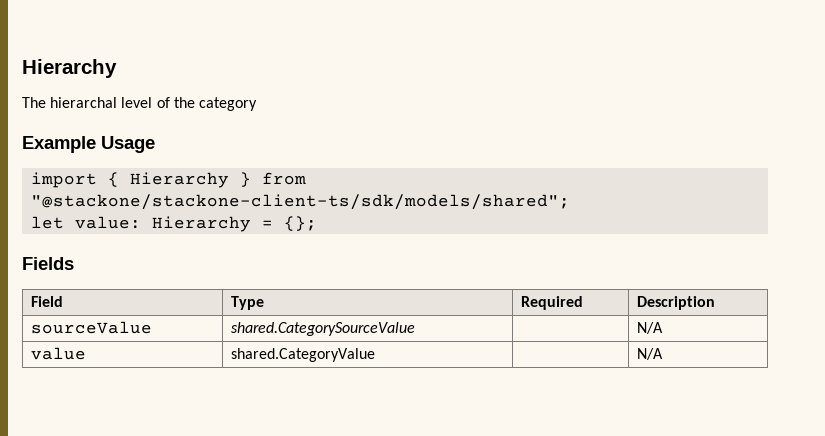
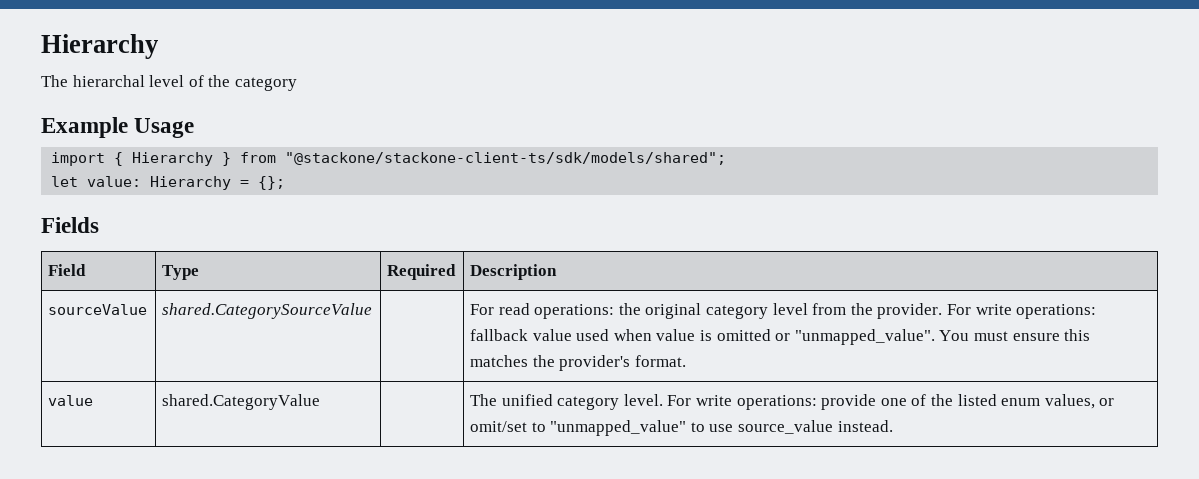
[637,322,664,334] [31,347,87,360] [231,348,376,362] [637,348,664,360] N/A // value | shared.CategoryValue | | N/A -> [470,303,1097,319] [470,329,1091,345] [470,355,686,371] [48,395,94,406] [162,394,321,410] [470,394,1115,410] [470,420,893,436] For read operations: the original category level from the provider. For write operations: fallback value used when value is omitted or "unmapped_value". You must ensure this matches the provider's format. // value | shared.CategoryValue | | The unified category level. For write operations: provide one of the listed enum values, or omit/set to "unmapped_value" to use source_value instead.

